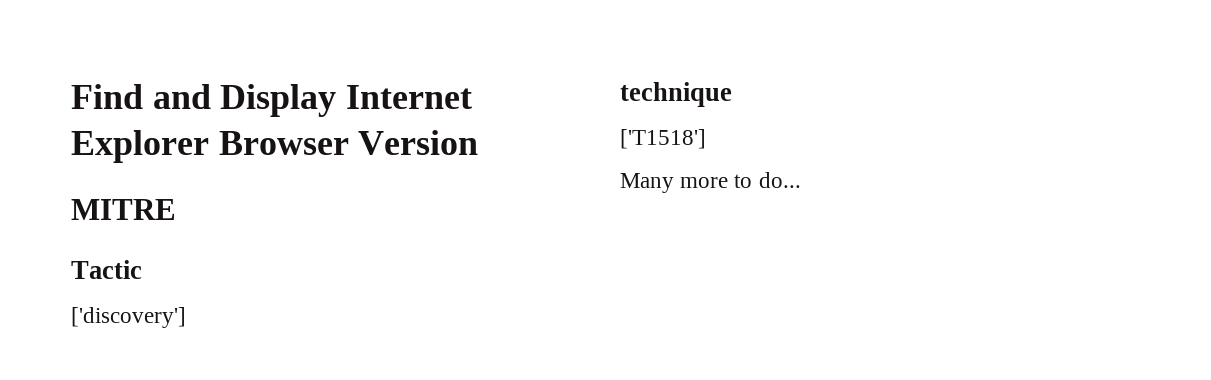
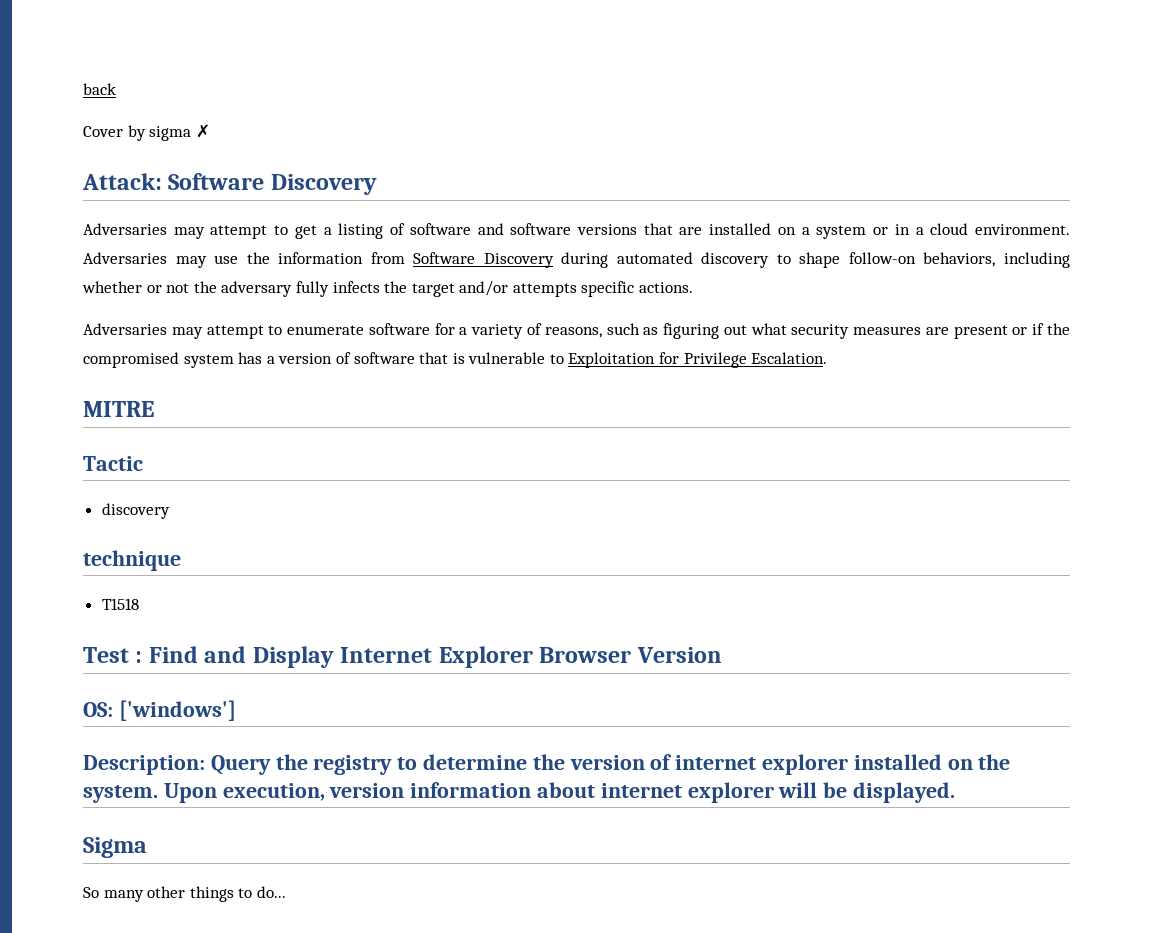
(71, 96) none -> [83,83,116,95] [83,124,210,141] [82,173,377,195] [83,223,1071,239] [83,252,1070,268] [82,281,694,297] [83,323,1070,339] [83,352,828,368] [83,401,154,417] [83,456,143,471] [101,503,170,519] [83,550,181,571] [101,598,139,610] [83,647,143,663] back // Cover by sigma ✗ // Attack: Software Discovery // Adversaries may attempt to get a listing of software and software versions that are installed on a system or in a cloud environment. Adversaries may use the information from Software Discovery during automated discovery to shape follow-on behaviors, including whether or not the adversary fully infects the target and/or attempts specific actions. // Adversaries may attempt to enumerate software for a variety of reasons, such as figuring out what security measures are present or if the compromised system has a version of software that is vulnerable to Exploitation for Privilege Escalation. // MITRE // Tactic // discovery // technique // T1518 // Test :
[71,199,176,220] [71,260,142,279] [71,307,186,328] [620,82,732,107] [620,129,706,149] [620,173,729,193] MITRE // Tactic // ['discovery'] // technique // ['T1518'] // Many more -> [83,700,236,721] [83,754,1011,775] [83,782,956,803] [83,837,147,858] [83,886,234,902] OS: ['windows'] // Description: Query the registry to determine the version of internet explorer installed on the system. Upon execution, version information about internet explorer will be displayed. // Sigma // So many other things

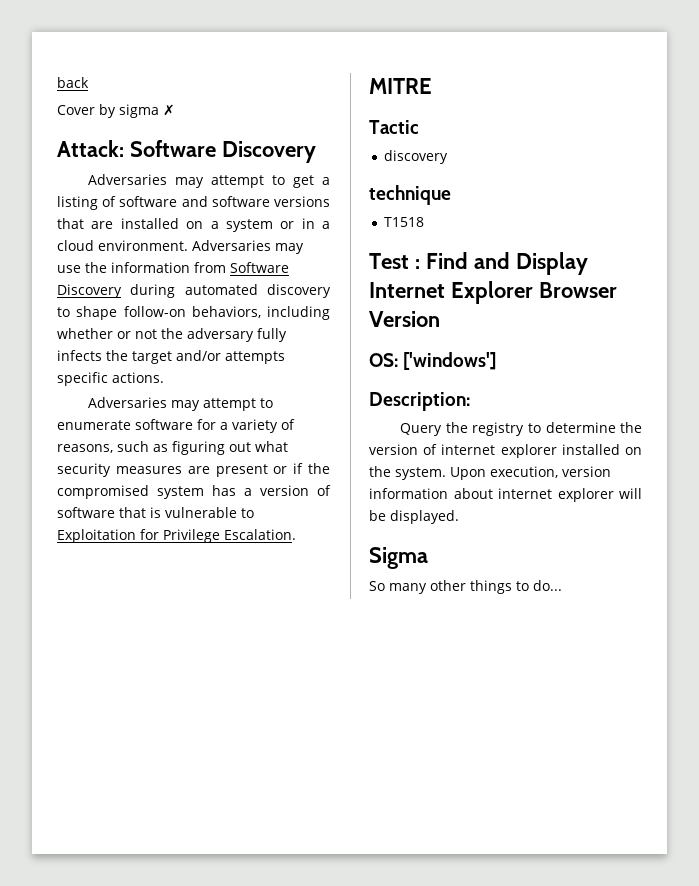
(205, 765) none -> (470, 401) //

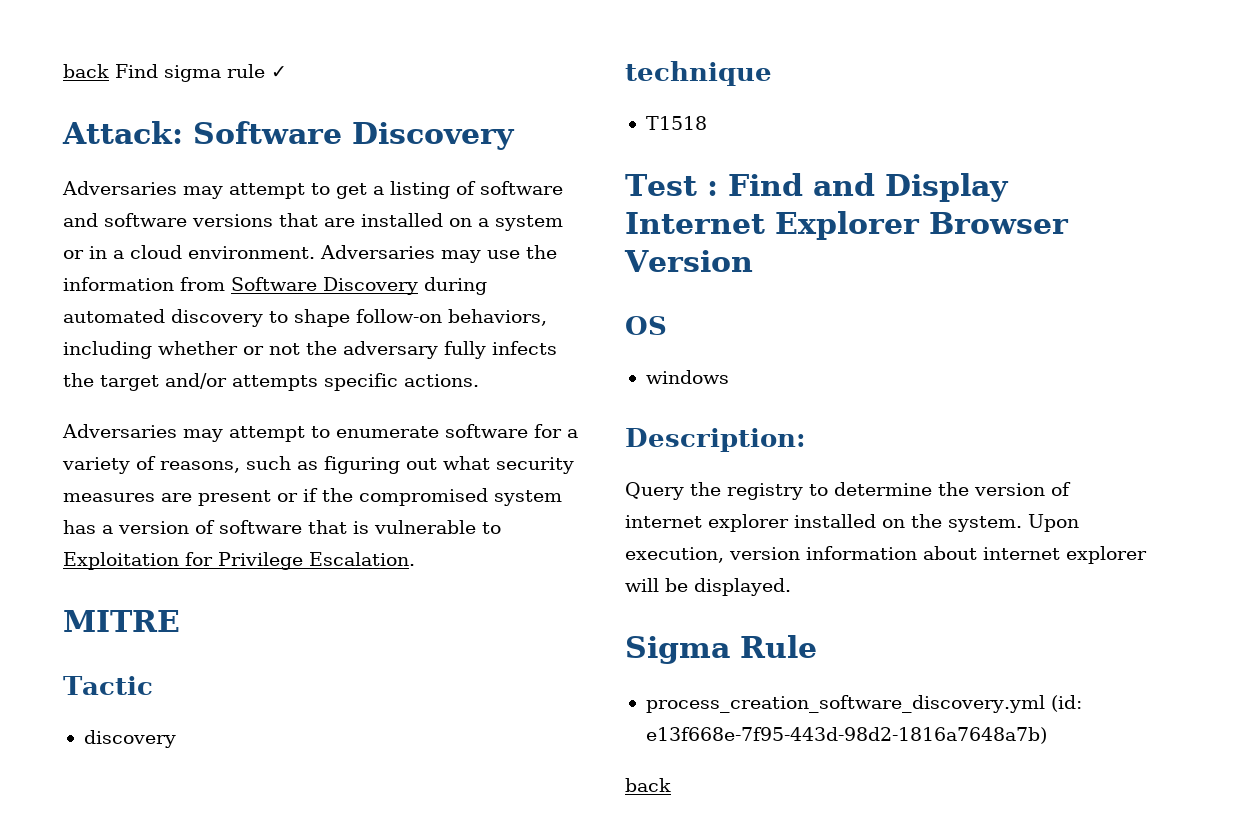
[57,77,89,88] [57,104,175,118] back // Cover by sigma ✗ -> [63,64,287,82] back Find sigma rule ✓
[369,352,497,370] OS: ['windows'] -> [625,316,667,335] [645,370,729,384] OS // windows
[369,580,562,594] // So many other things to do... -> [740,635,817,658] [645,695,1082,713] [645,727,1047,744] [625,778,671,792] Rule // process_creation_software_discovery.yml (id: e13f668e-7f95-443d-98d2-1816a7648a7b) // back

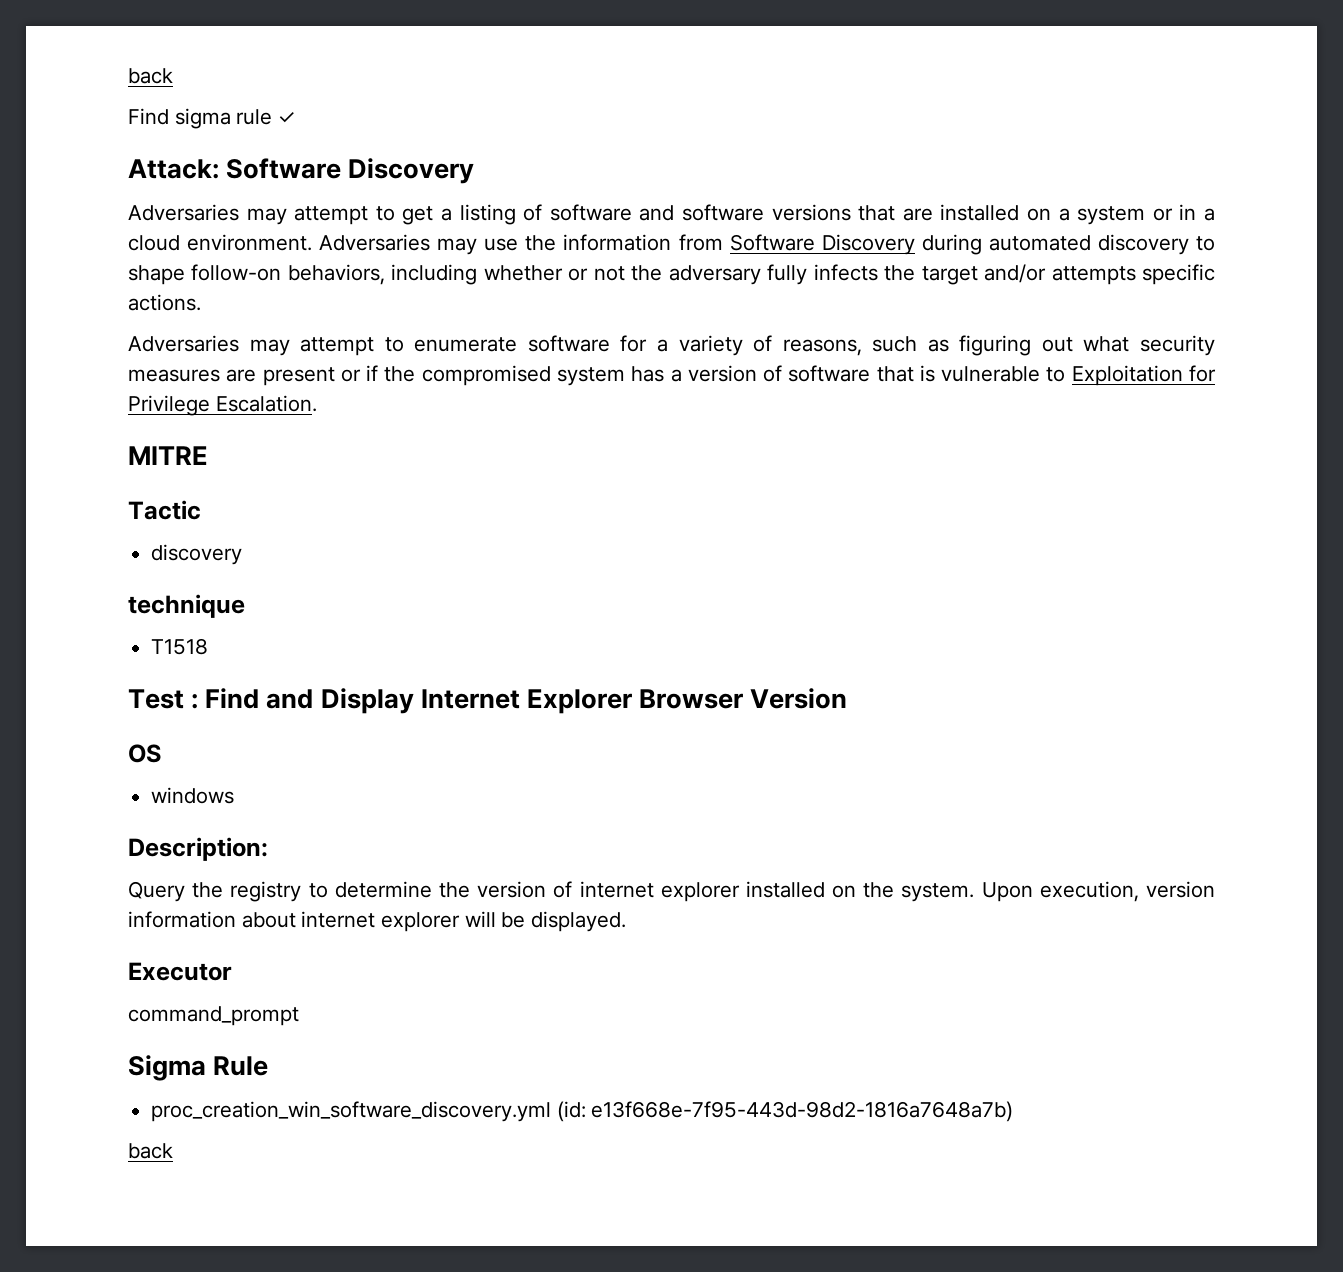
[63,64,109,78] back -> [128,68,173,84] back //
(791, 587) none -> [128,962,232,981] [128,1006,299,1026] // Executor // command_prompt
[645,695,1045,713] process_creation_software_discovery.yml -> [151,1101,552,1122] proc_creation_win_software_discovery.yml

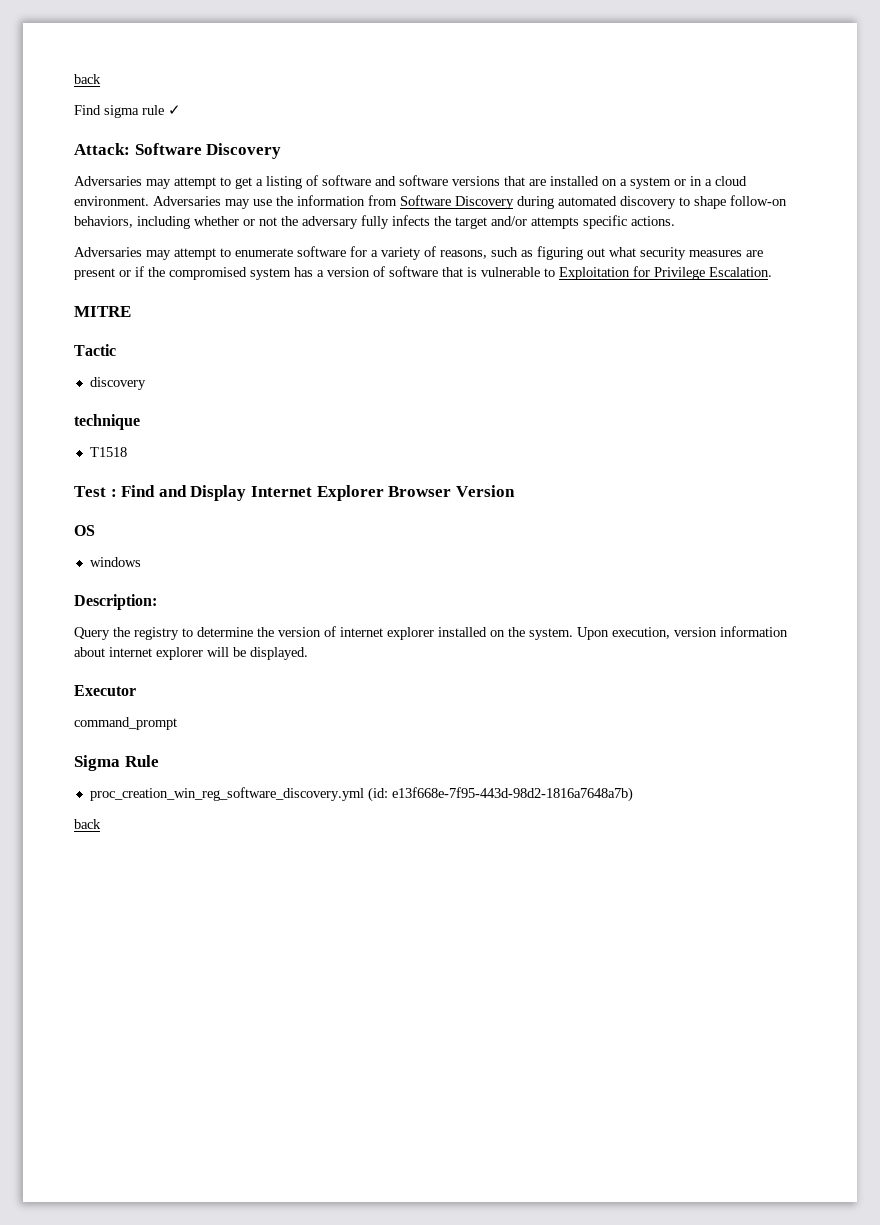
[151,1101,552,1122] proc_creation_win_software_discovery.yml -> [89,787,364,801] proc_creation_win_reg_software_discovery.yml

